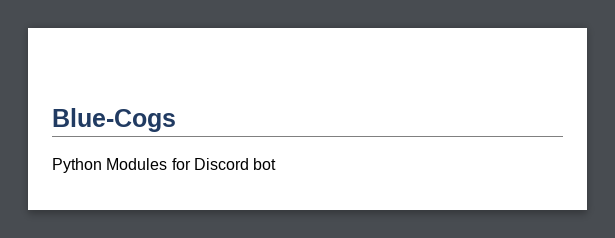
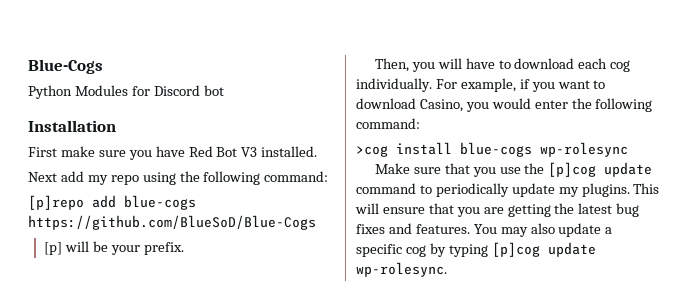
(277, 164) none -> [28,120,116,132] [28,146,318,160] [28,171,329,185] [28,195,196,210] [28,215,316,230] [44,241,184,255] [374,58,631,72] [356,78,606,92] [356,98,653,112] [356,118,420,129] [356,142,628,157] [374,162,653,177] [356,183,660,197] [355,203,640,217] [356,223,613,237] [356,242,596,257] [356,262,447,277] // Installation // First make sure you have Red Bot V3 installed. // Next add my repo using the following command: // [p]repo add blue-cogs https://github.com/BlueSoD/Blue-Cogs // [p] will be your prefix. // Then, you will have to download each cog individually. For example, if you want to download Casino, you would enter the following command: // >cog install blue-cogs wp-rolesync // Make sure that you use the [p]cog update command to periodically update my plugins. This will ensure that you are getting the latest bug fixes and features. You may also update a specific cog by typing [p]cog update wp-rolesync.

